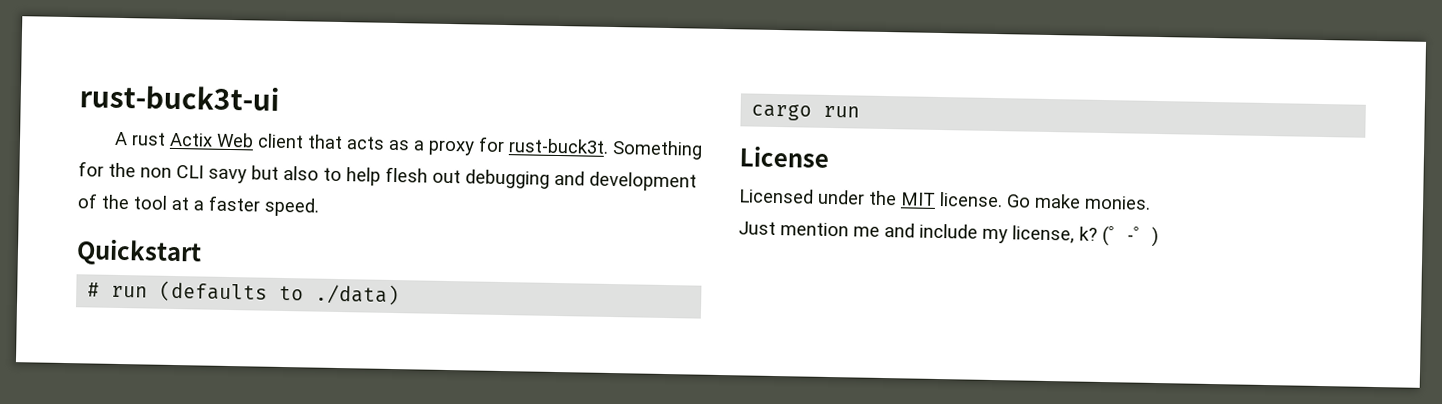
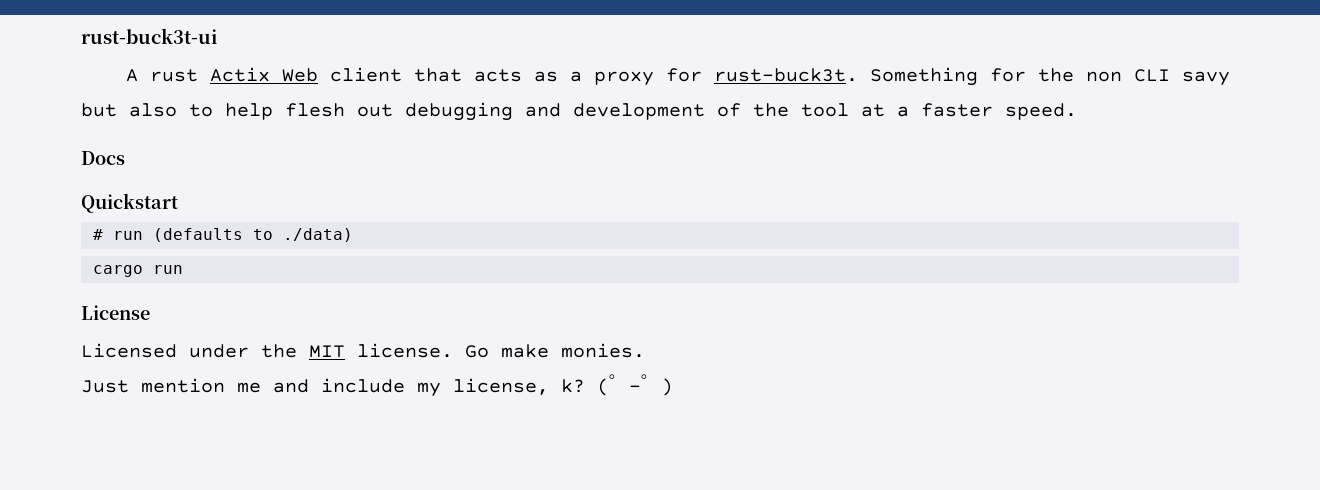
(319, 207) none -> [81,151,125,165] // Docs

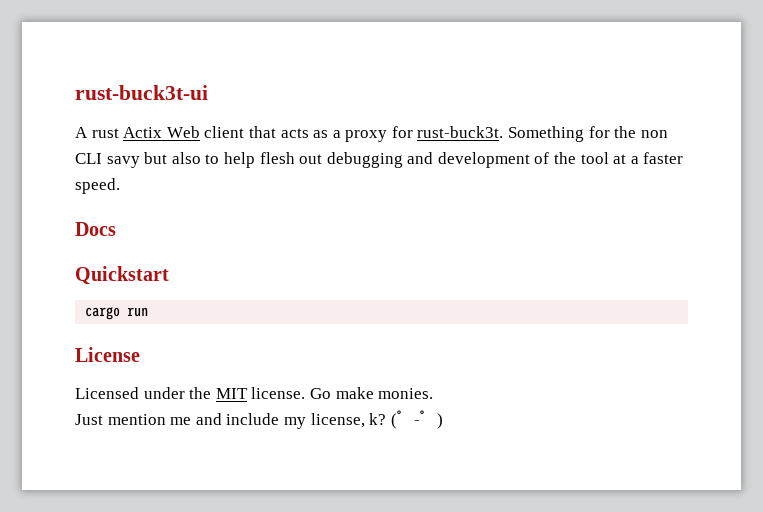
[93,228,353,242] // # run (defaults to ./data) -> (169, 275) none

